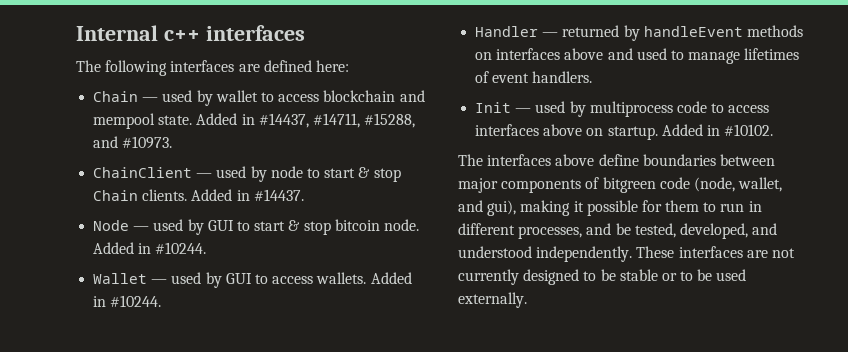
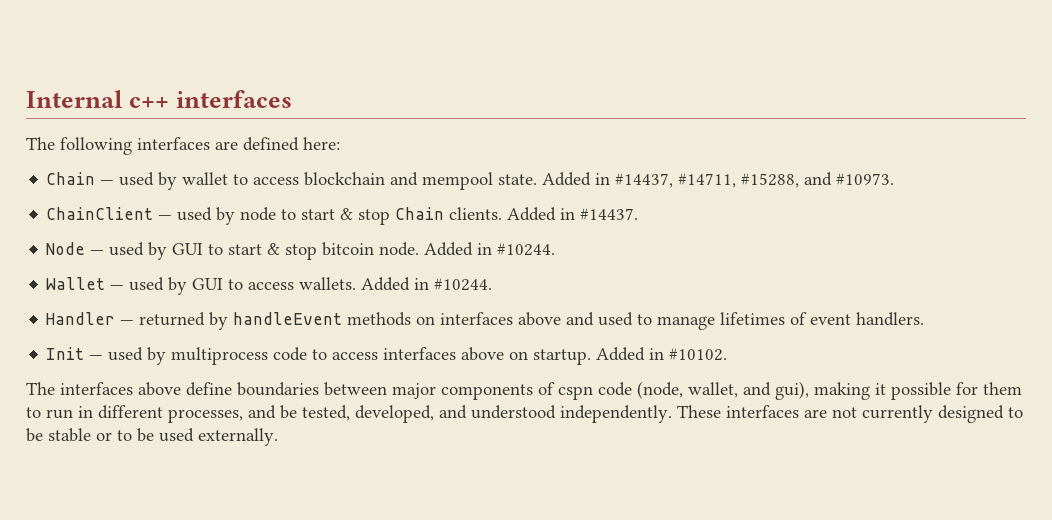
[602,177,656,193] bitgreen -> [558,386,593,400] cspn

